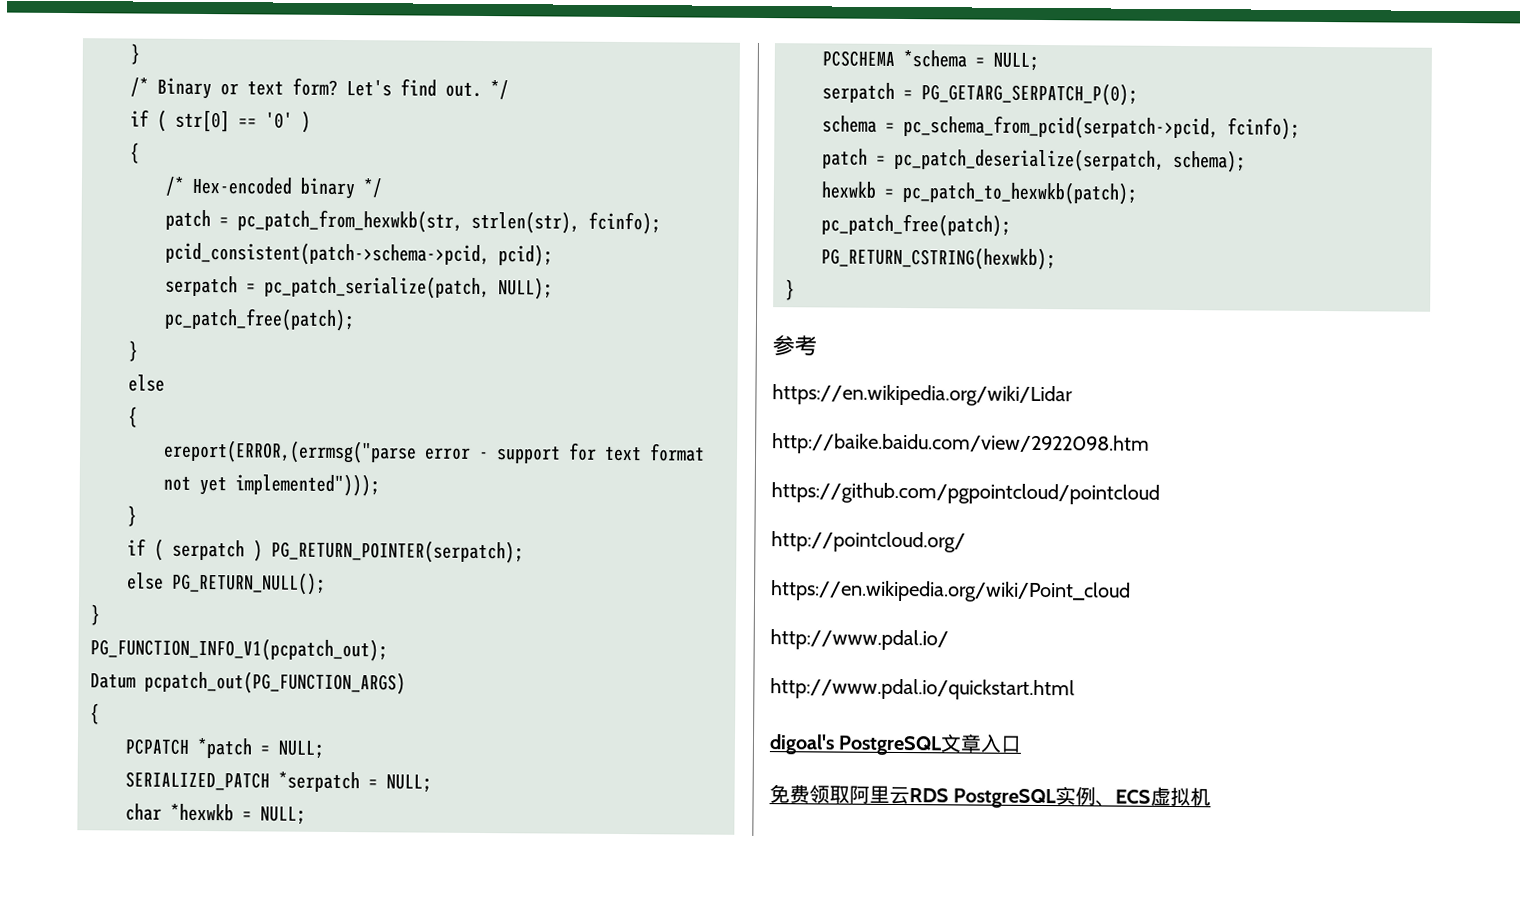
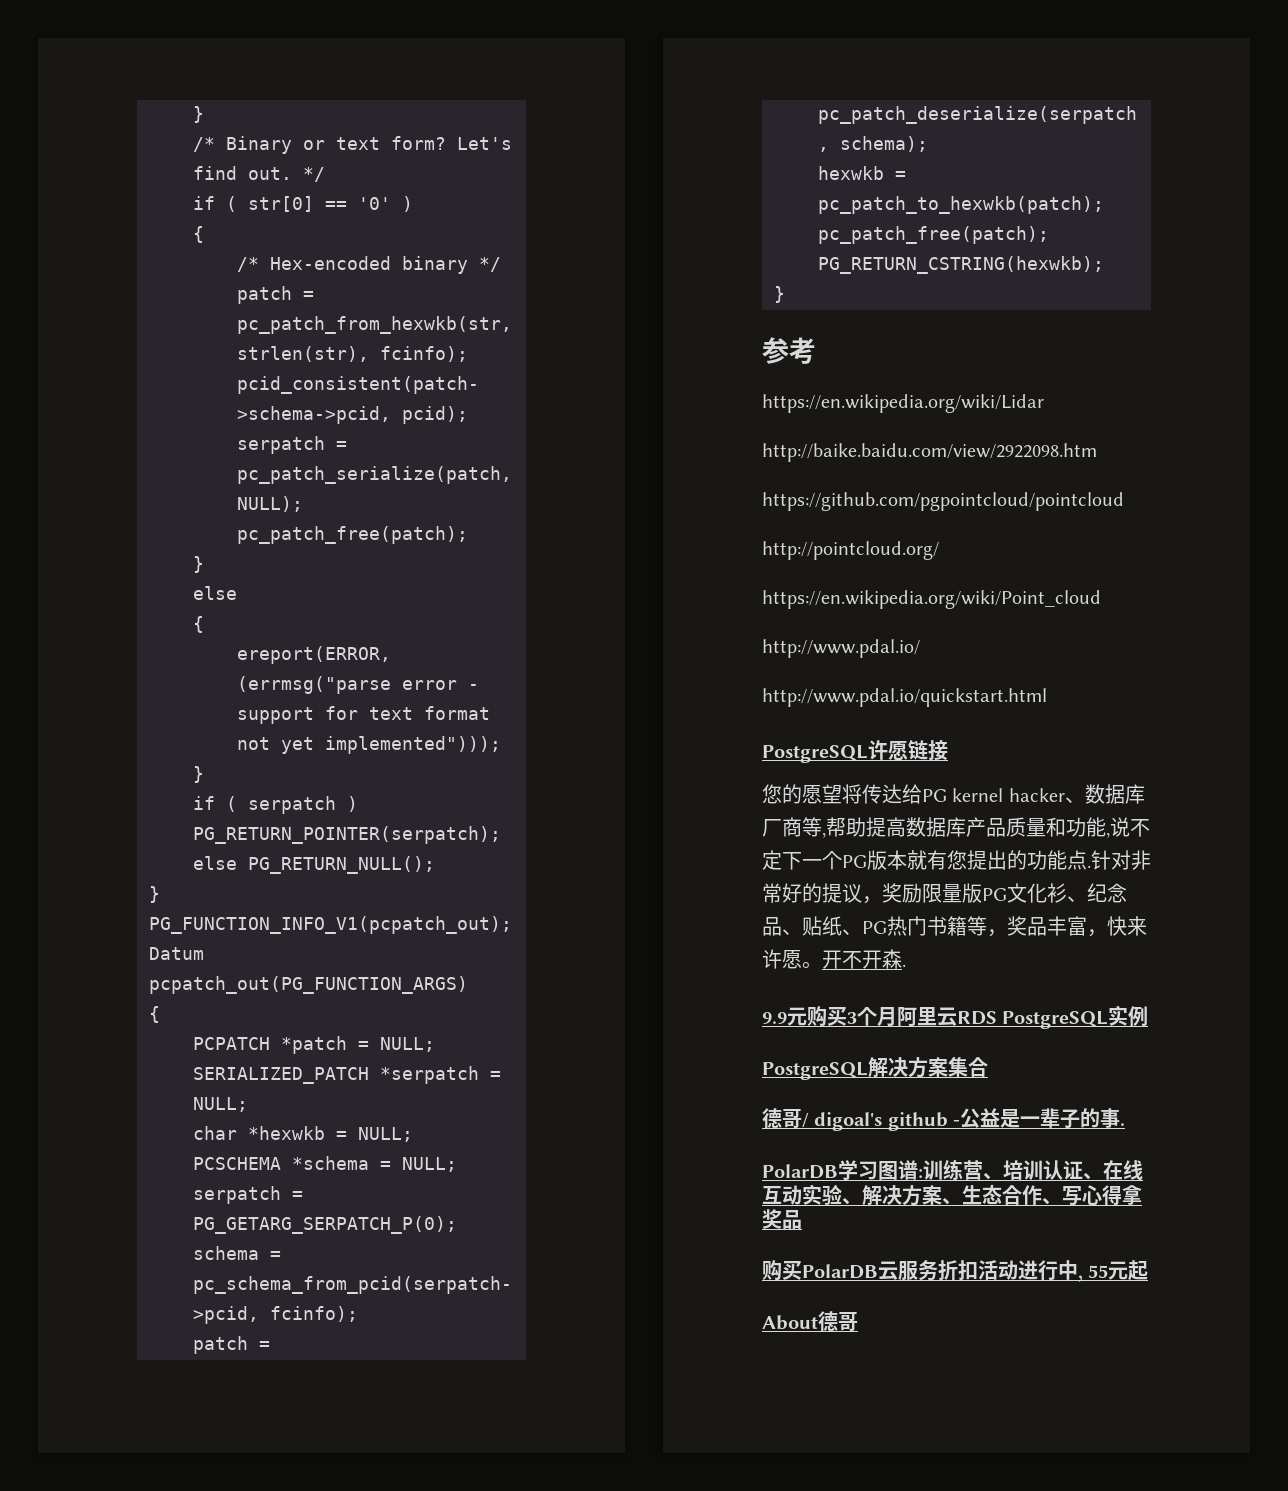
[769,733,1023,756] [769,784,850,804] digoal's PostgreSQL文章入口 // 免费领取 -> [762,740,948,763] [762,784,1145,804] [762,817,1150,838] [762,850,1151,870] [762,883,1127,904] [762,916,1147,937] [762,949,906,969] [762,1006,897,1027] PostgreSQL许愿链接 // 您的愿望将传达给PG kernel hacker、数据库厂商等,帮助提高数据库产品质量和功能,说不定下一个PG版本就有您提出的功能点.针对非常好的提议，奖励限量版PG文化衫、纪念品、贴纸、PG热门书籍等，奖品丰富，快来许愿。开不开森. // 9.9元购买3个月
[1095,786,1212,807] 、ECS虚拟机 -> [762,1057,988,1080] [762,1108,1126,1131] [762,1159,1143,1180] [762,1184,1142,1206] [762,1209,802,1229] [762,1260,1149,1282] [762,1311,858,1332] // PostgreSQL解决方案集合 // 德哥/ digoal's github -公益是一辈子的事. // PolarDB学习图谱:训练营、培训认证、在线互动实验、解决方案、生态合作、写心得拿奖品 // 购买PolarDB云服务折扣活动进行中, 55元起 // About德哥

